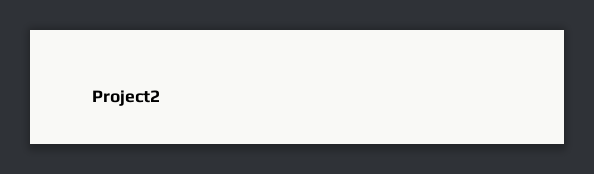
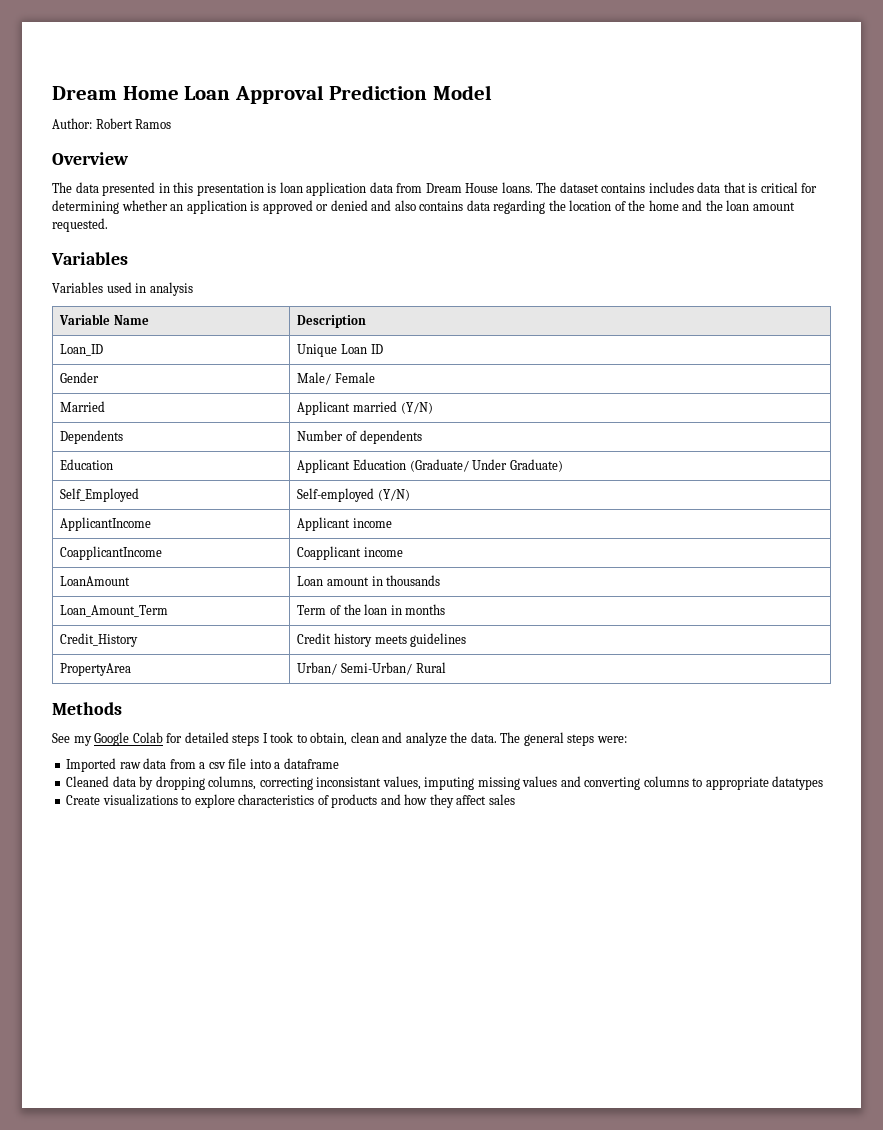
[92,90,160,106] Project2 -> [52,85,492,104] [52,118,172,129] [52,152,129,165] [52,182,818,196] [52,200,795,214] [52,218,108,232] [51,252,128,265] [52,282,193,296] [59,314,149,325] [297,315,367,328] [60,344,104,356] [297,344,383,357] [60,372,100,383] [297,372,375,385] [60,401,106,412] [297,401,433,415] [60,430,124,444] [297,430,422,444] [60,459,114,470] [297,459,563,473] [60,488,140,502] [297,488,410,502] [60,517,152,531] [297,517,392,531] [60,546,163,560] [297,546,403,560] [60,576,131,586] [297,575,441,586] [60,605,169,617] [297,604,446,615] [60,633,139,647] [297,633,467,647] [60,663,132,676] [297,662,446,675] [52,702,122,715] [52,732,627,746] [66,758,339,772] [66,776,824,790] [66,794,515,808] Dream Home Loan Approval Prediction Model // Author: Robert Ramos // Overview // The data presented in this presentation is loan application data from Dream House loans. The dataset contains includes data that is critical for determining whether an application is approved or denied and also contains data regarding the location of the home and the loan amount requested. // Variables // Variables used in analysis // Variable Name | Description // Loan_ID | Unique Loan ID // Gender | Male/ Female // Married | Applicant married (Y/N) // Dependents | Number of dependents // Education | Applicant Education (Graduate/ Under Graduate) // Self_Employed | Self-employed (Y/N) // ApplicantIncome | Applicant income // CoapplicantIncome | Coapplicant income // LoanAmount | Loan amount in thousands // Loan_Amount_Term | Term of the loan in months // Credit_History | Credit history meets guidelines // PropertyArea | Urban/ Semi-Urban/ Rural // Methods // See my Google Colab for detailed steps I took to obtain, clean and analyze the data. The general steps were: // Imported raw data from a csv file into a dataframe // Cleaned data by dropping columns, correcting inconsistant values, imputing missing values and converting columns to appropriate datatypes // Create visualizations to explore characteristics of products and how they affect sales

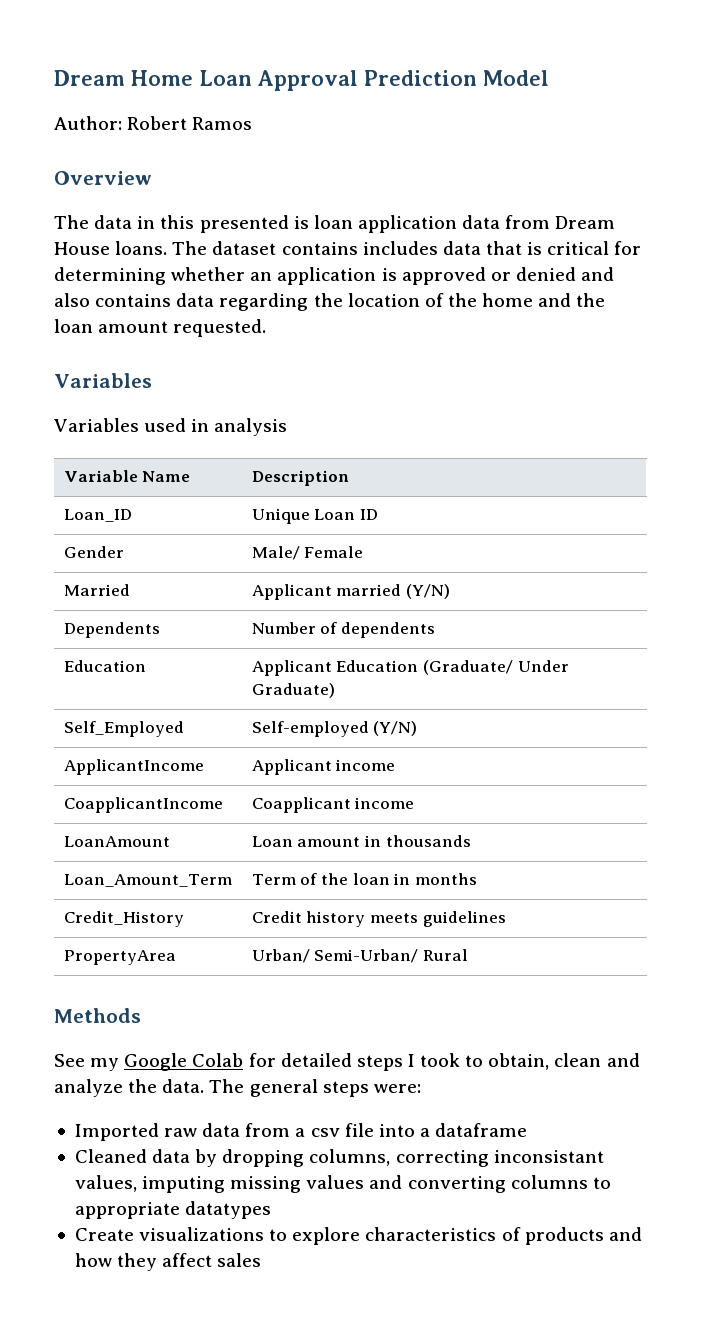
[102,182,156,196] presented -> (133, 222) none
[196,183,264,196] presentation -> [199,215,289,233] presented

